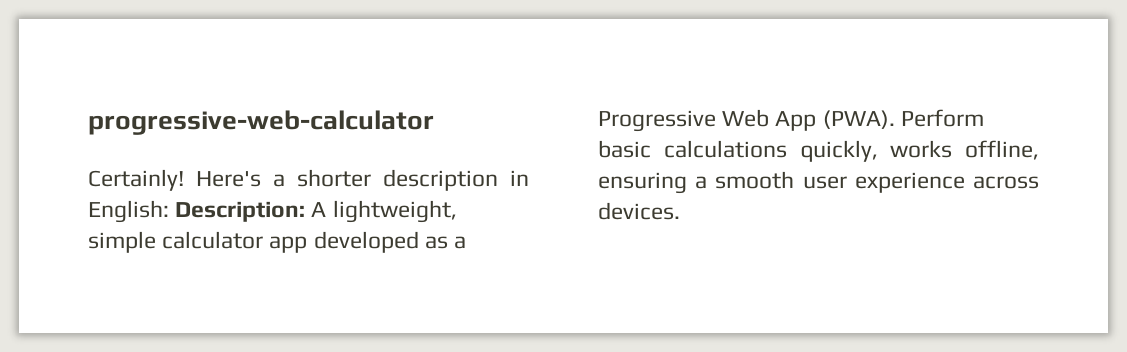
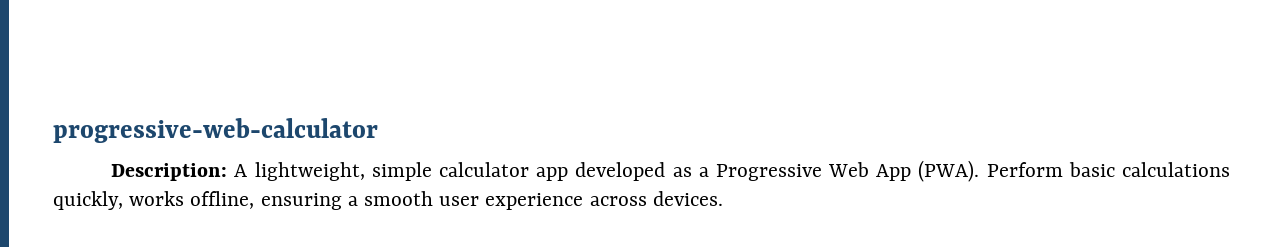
[88,169,529,191] [88,200,169,223] Certainly! Here's a shorter description in English: -> (378, 130) none

